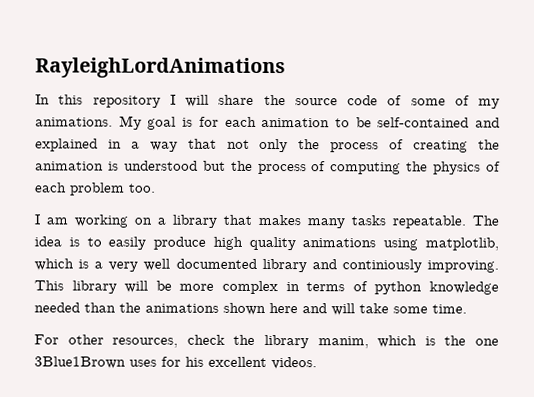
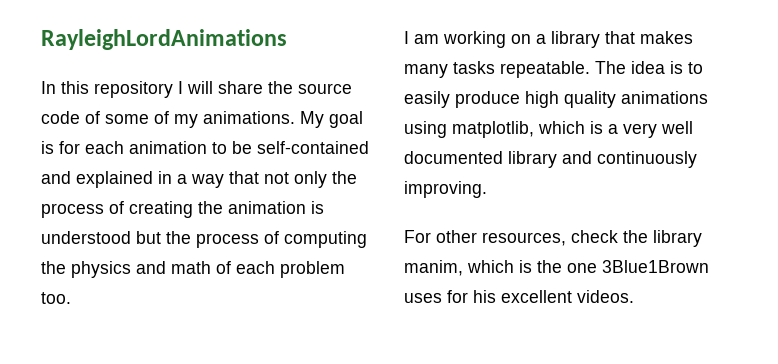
(482, 168) none -> [136,261,211,274] and math
[341,259,422,273] continiously -> [597,151,697,168] continuously
[34,280,500,295] [34,302,467,316] This library will be more complex in terms of python knowledge needed than the animations shown here and will take some time. -> (487, 189) none

